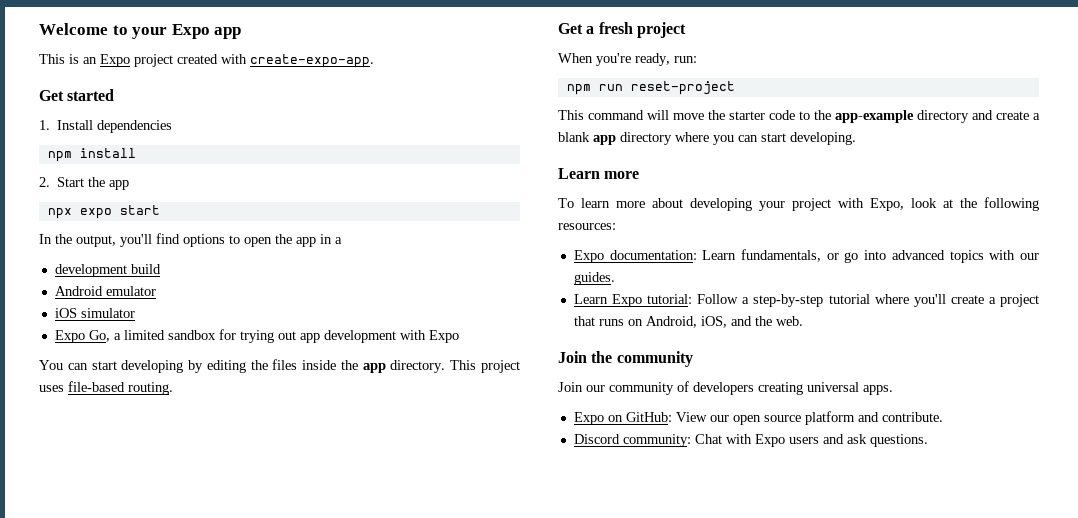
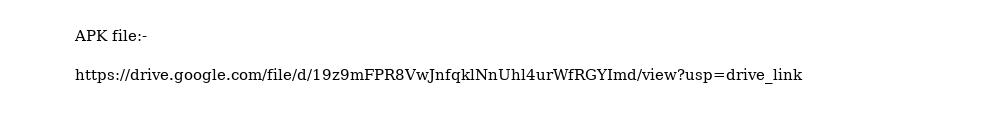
[39,23,242,39] [39,54,374,68] [39,89,115,101] [39,120,173,133] [47,148,136,162] [39,177,130,190] [47,205,160,219] [39,233,342,247] [54,264,161,277] [54,286,156,296] [54,308,135,318] [54,329,459,343] [39,359,520,373] [39,381,173,395] [558,22,686,38] [558,53,697,66] [566,81,735,95] [558,110,1040,123] [558,132,856,145] [558,168,640,179] [558,197,1039,211] [558,223,616,230] [573,249,1039,263] [573,272,615,285] [573,294,1039,307] [573,316,803,328] [558,351,693,367] [558,381,893,395] [573,411,943,425] [573,434,928,447] Welcome to your Expo app // This is an Expo project created with create-expo-app. // Get started // 1. Install dependencies // npm install // 2. Start the app // npx expo start // In the output, you'll find options to open the app in a // development build // Android emulator // iOS simulator // Expo Go, a limited sandbox for trying out app development with Expo // You can start developing by editing the files inside the app directory. This project uses file-based routing. // Get a fresh project // When you're ready, run: // npm run reset-project // This command will move the starter code to the app-example directory and create a blank app directory where you can start developing. // Learn more // To learn more about developing your project with Expo, look at the following resources: // Expo documentation: Learn fundamentals, or go into advanced topics with our guides. // Learn Expo tutorial: Follow a step-by-step tutorial where you'll create a project that runs on Android, iOS, and the web. // Join the community // Join our community of developers creating universal apps. // Expo on GitHub: View our open source platform and contribute. // Discord community: Chat with Expo users and ask questions. -> [74,29,147,41] [75,68,803,84] APK file:- // https://drive.google.com/file/d/19z9mFPR8VwJnfqklNnUhl4urWfRGYImd/view?usp=drive_link

